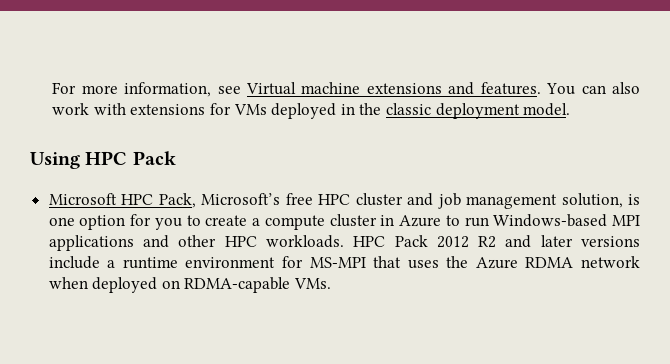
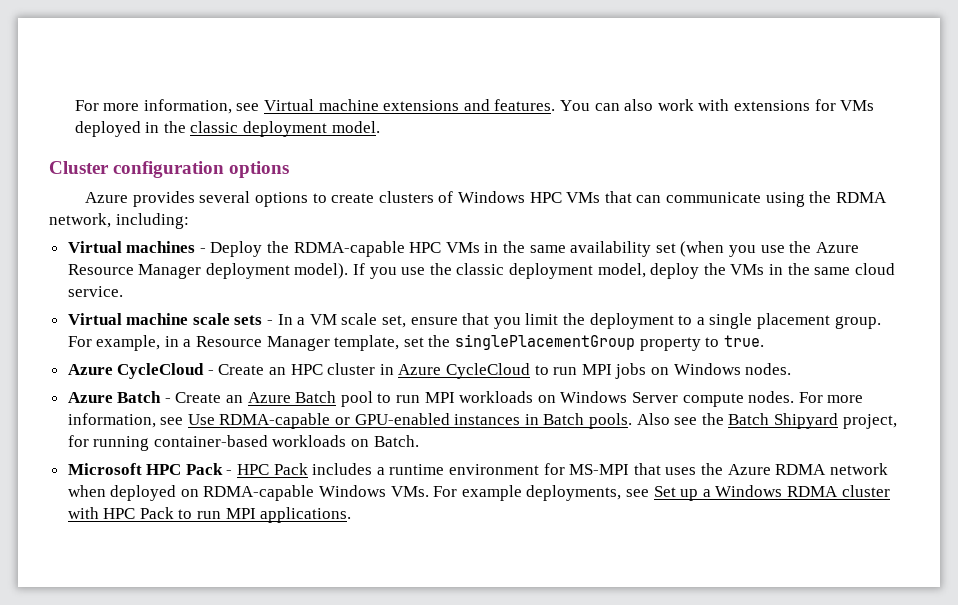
[30,151,176,169] [48,193,641,209] [48,214,640,230] [48,235,640,251] [48,256,100,269] Using HPC Pack // Microsoft HPC Pack, Microsoft’s free HPC cluster and job management solution, is one option for you to create a compute cluster in Azure to run Windows-based MPI applications and other HPC workloads. HPC Pack 2012 R2 and later versions include -> [49,161,290,178] [85,191,887,207] [49,213,189,229] [67,241,859,257] [67,263,895,279] [67,286,123,297] [67,313,881,329] [67,334,764,351] [67,363,792,379] [67,391,864,407] [67,413,897,429] [67,435,419,451] [67,463,373,475] Cluster configuration options // Azure provides several options to create clusters of Windows HPC VMs that can communicate using the RDMA network, including: // Virtual machines - Deploy the RDMA-capable HPC VMs in the same availability set (when you use the Azure Resource Manager deployment model). If you use the classic deployment model, deploy the VMs in the same cloud service. // Virtual machine scale sets - In a VM scale set, ensure that you limit the deployment to a single placement group. For example, in a Resource Manager template, set the singlePlacementGroup property to true. // Azure CycleCloud - Create an HPC cluster in Azure CycleCloud to run MPI jobs on Windows nodes. // Azure Batch - Create an Azure Batch pool to run MPI workloads on Windows Server compute nodes. For more information, see Use RDMA-capable or GPU-enabled instances in Batch pools. Also see the Batch Shipyard project, for running container-based workloads on Batch. // Microsoft HPC Pack - HPC Pack includes
[294,278,332,289] VMs. -> [319,485,890,501] [67,507,352,523] Windows VMs. For example deployments, see Set up a Windows RDMA cluster with HPC Pack to run MPI applications.

